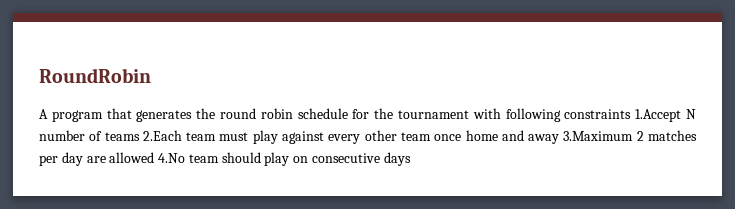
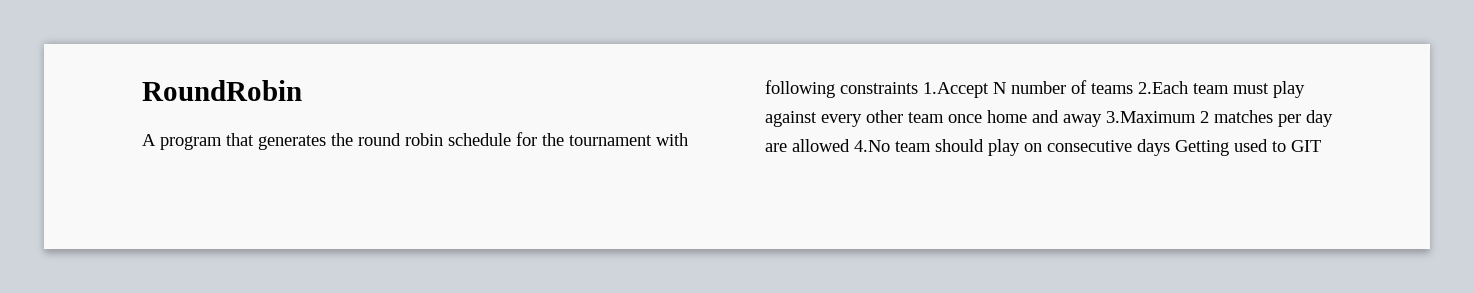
(411, 159) none -> [1175,139,1321,156] Getting used to GIT

